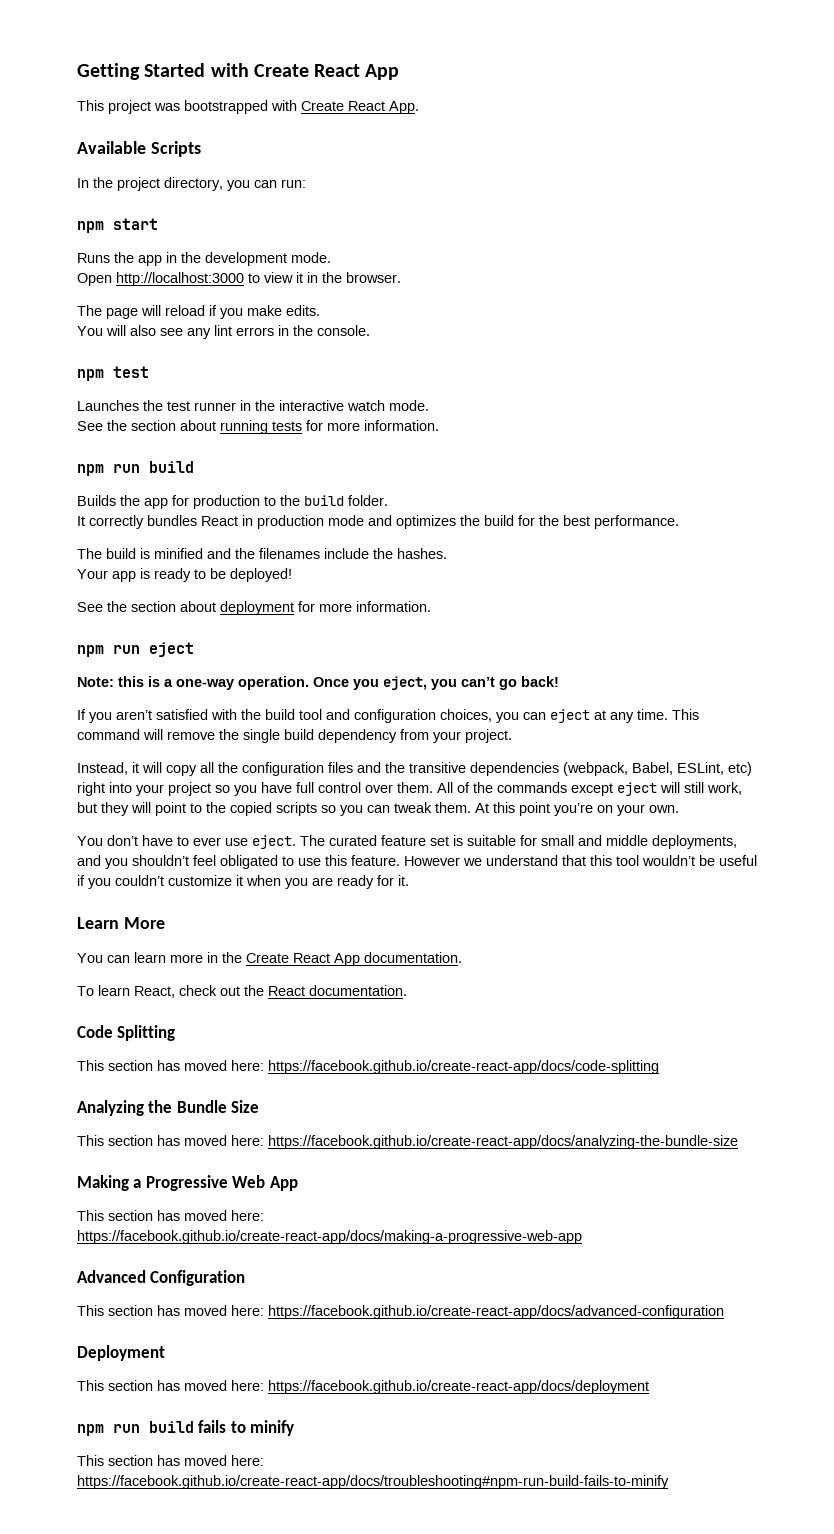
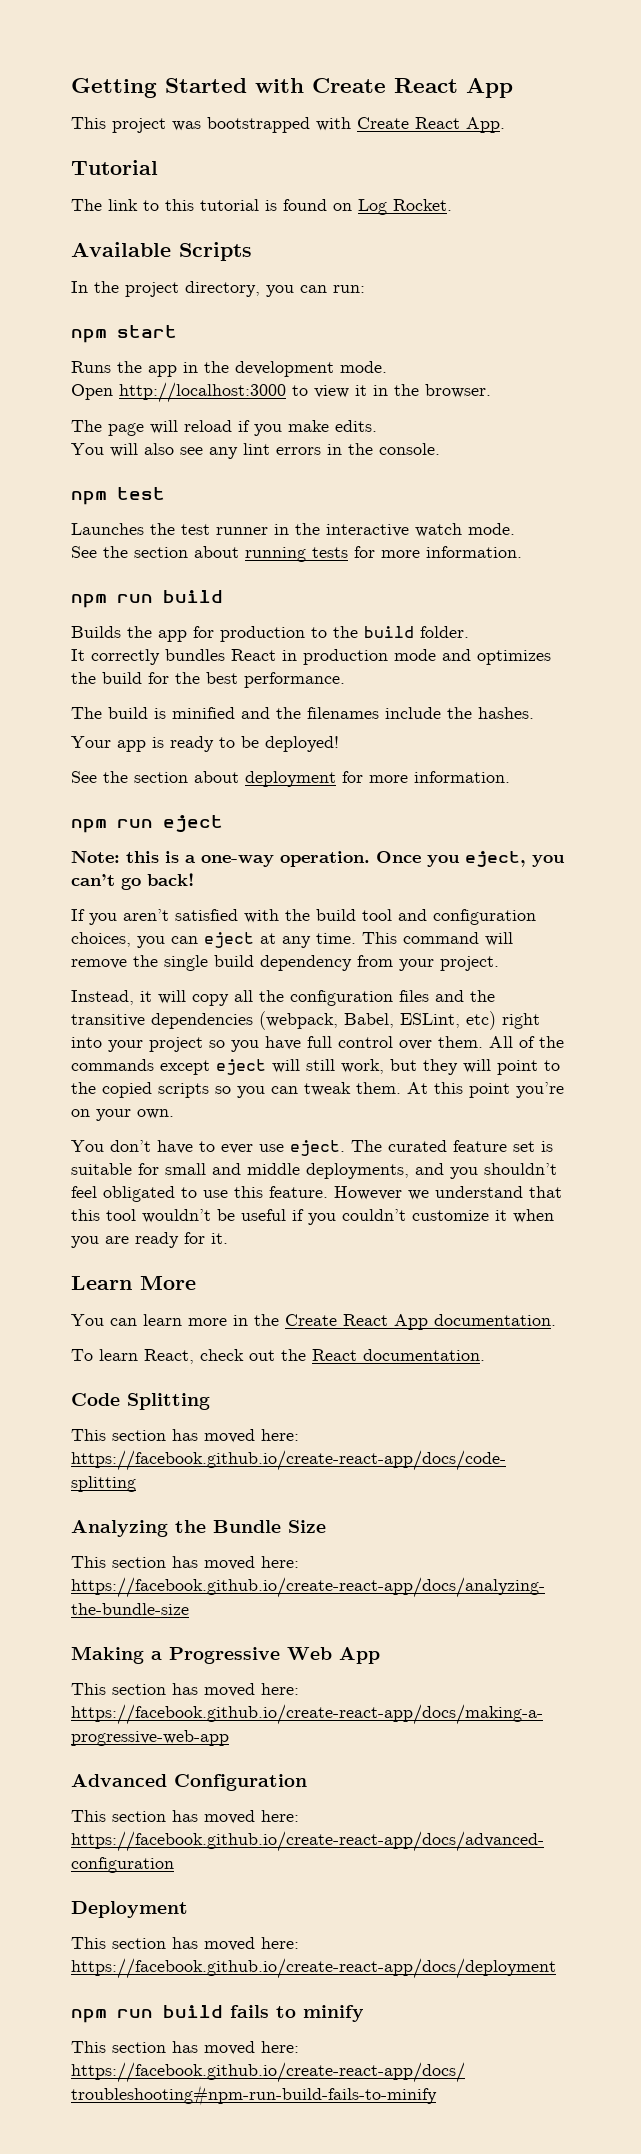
(419, 107) none -> [71,160,158,175] [71,199,452,215] // Tutorial // The link to this tutorial is found on Log Rocket.

